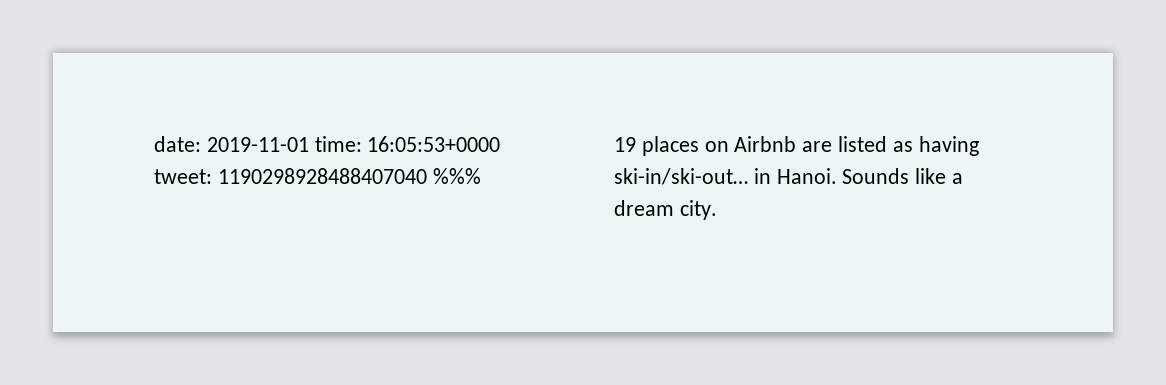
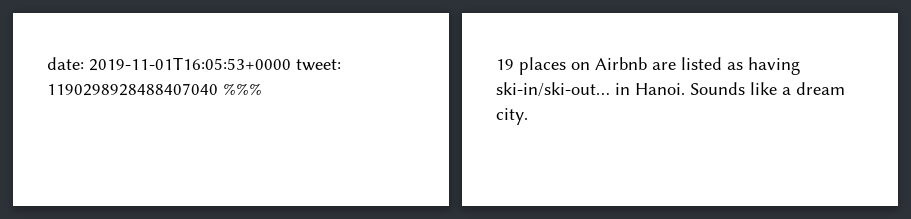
[206,136,501,152] 2019-11-01 time: 16:05:53+0000 -> [89,57,291,71] 2019-11-01T16:05:53+0000

